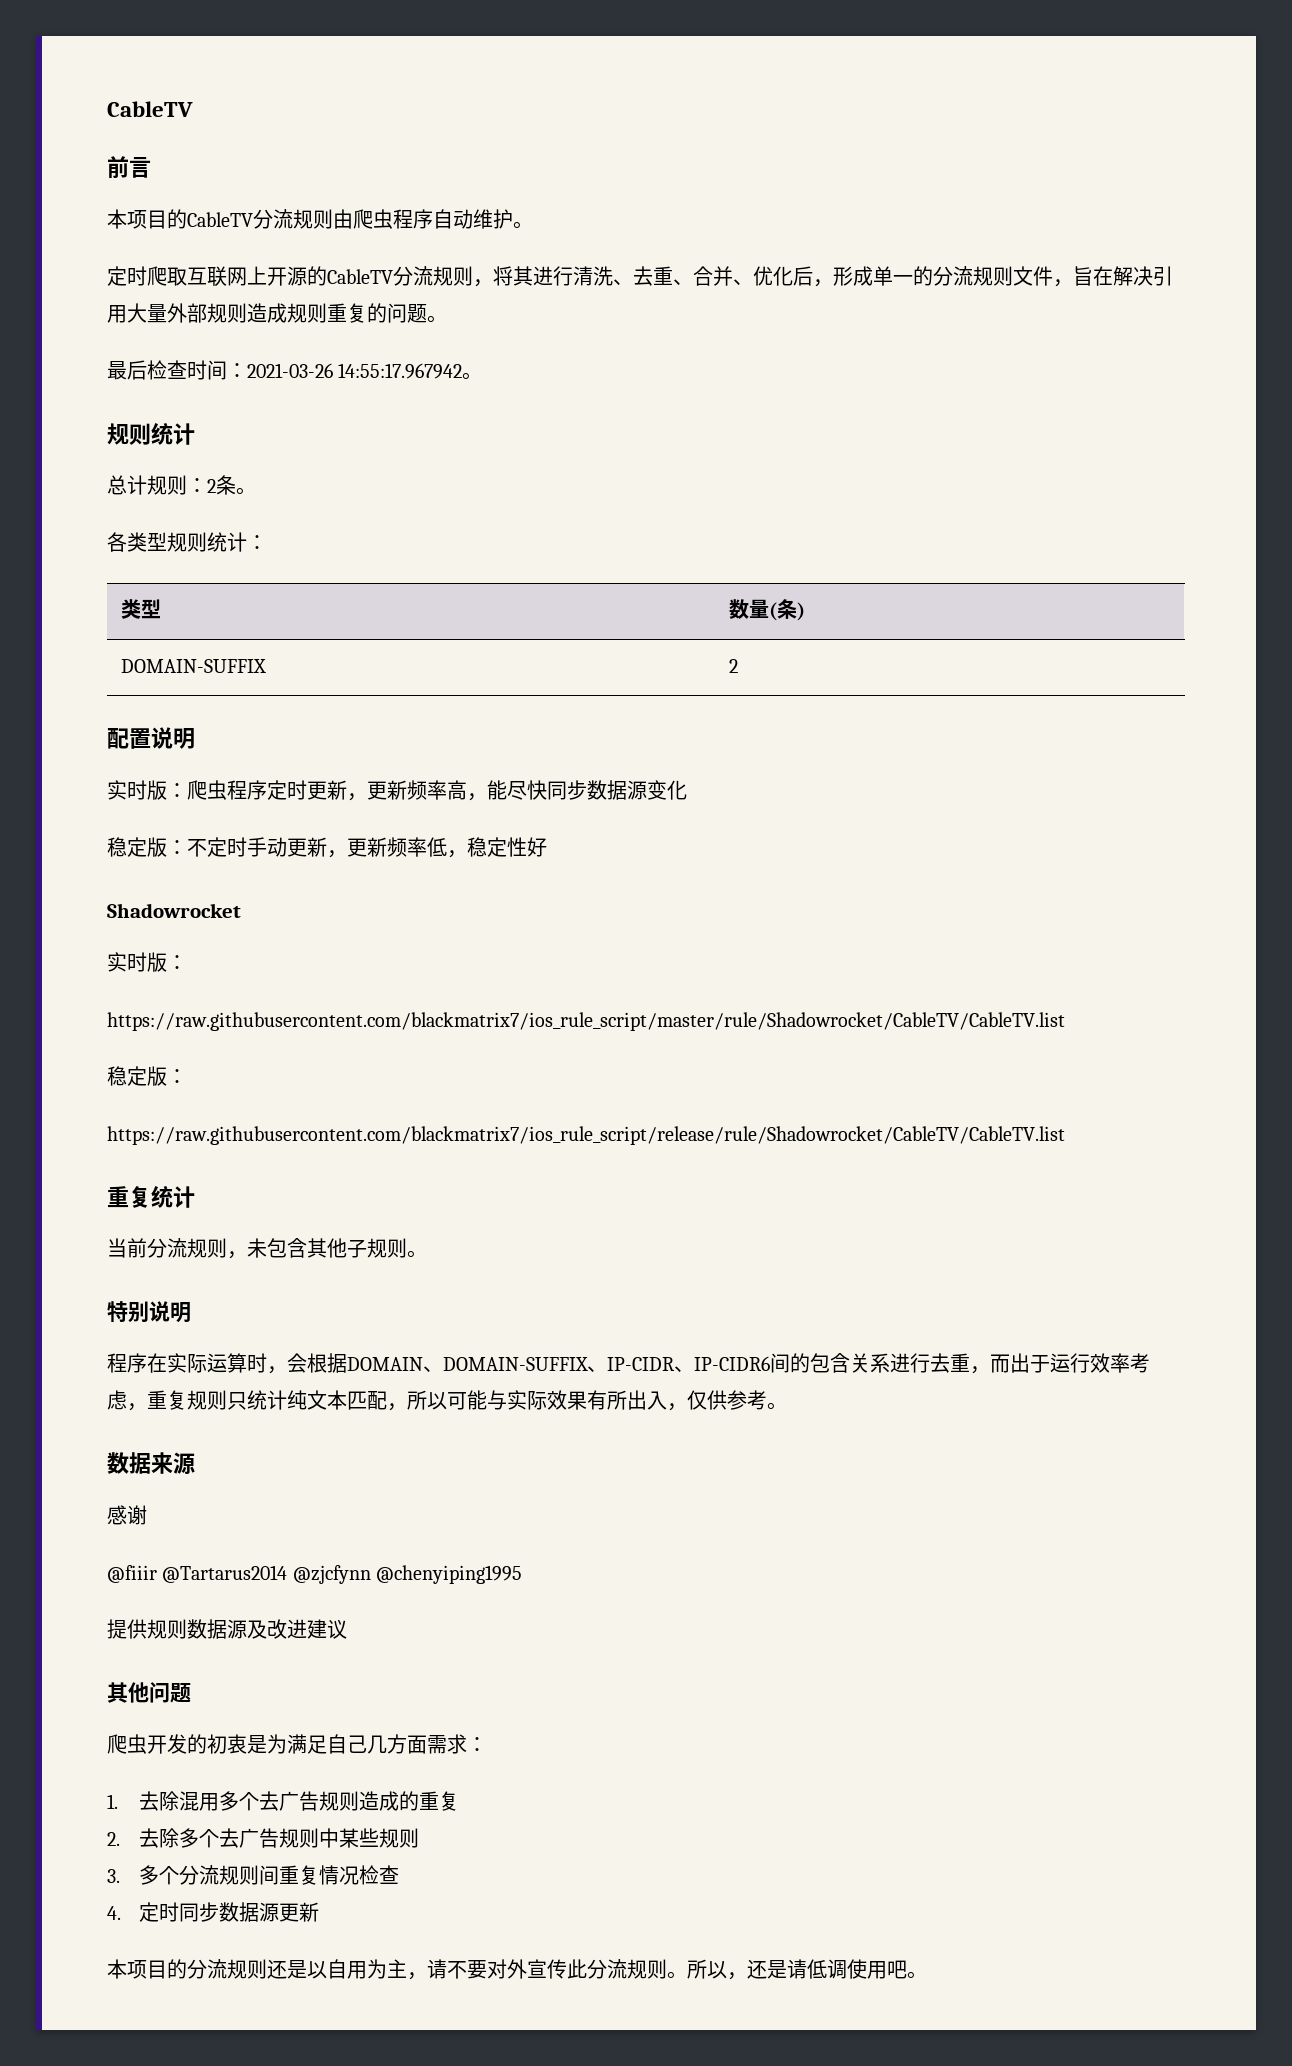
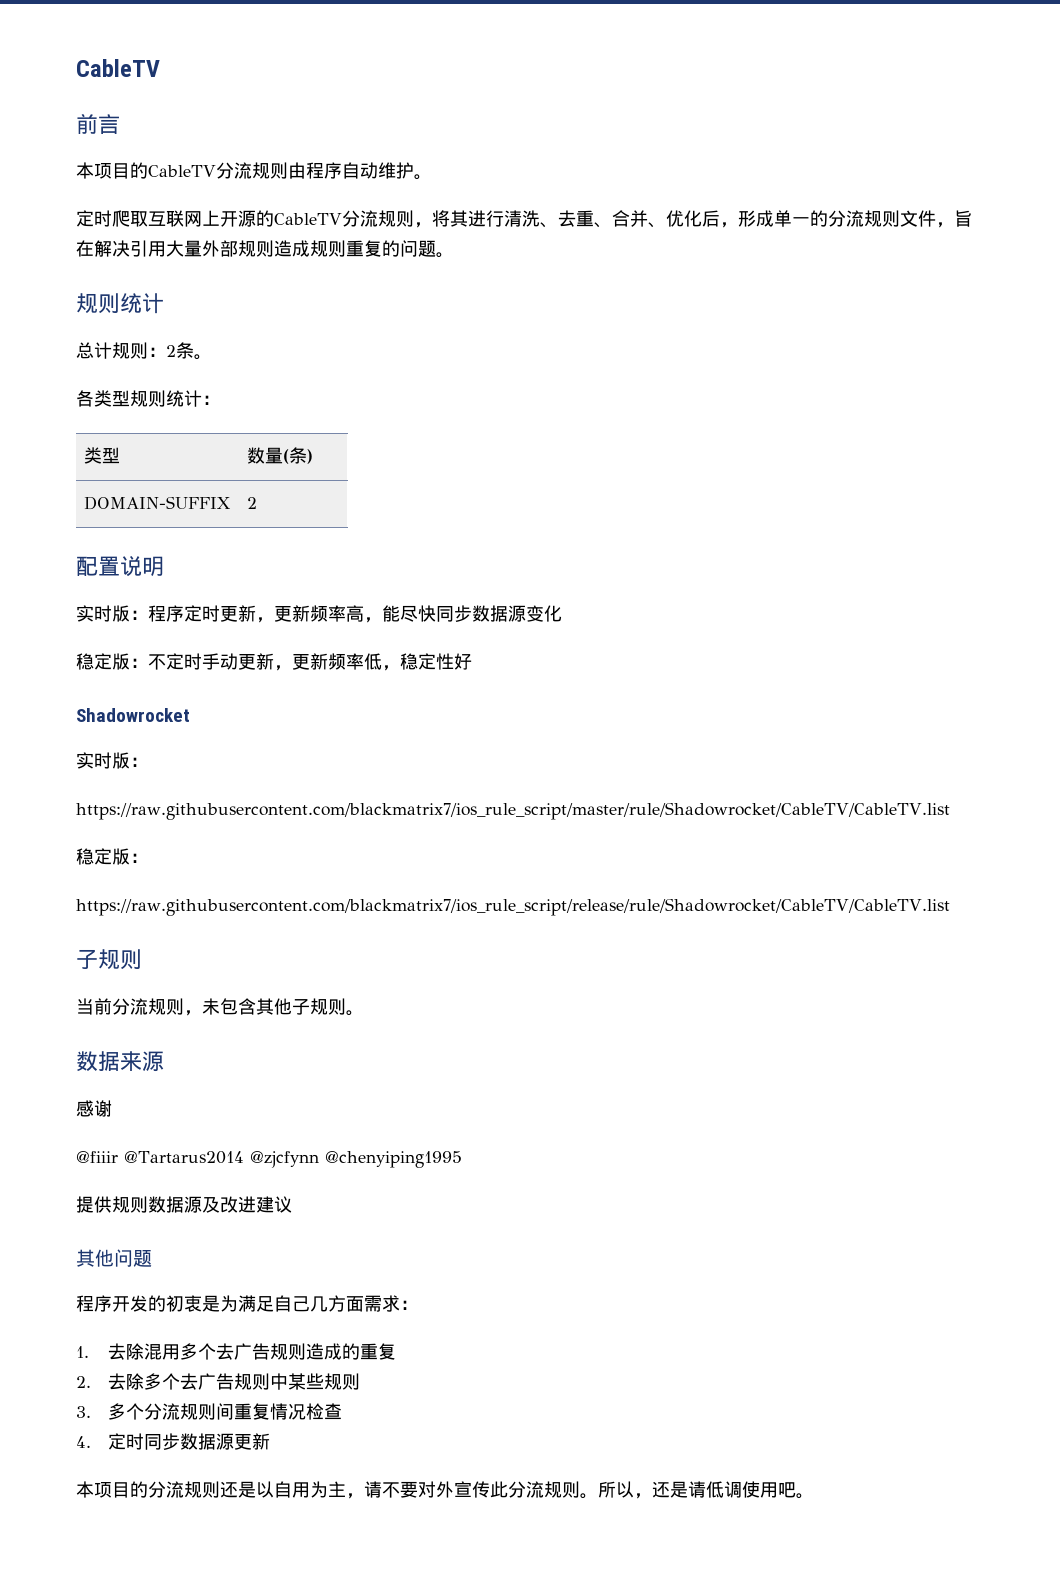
[353,209,393,229] 爬虫 -> (306, 170) none
[107,360,483,380] // 最后检查时间：2021-03-26 14:55:17.967942。 -> (454, 255) none
[187,780,227,800] 爬虫 -> (148, 615) none
[107,1185,195,1208] 重复统计 -> [76,949,142,970] 子规则
[107,1301,191,1323] [107,1353,1150,1374] [107,1390,787,1411] // 特别说明 // 程序在实际运算时，会根据DOMAIN、DOMAIN-SUFFIX、IP-CIDR、IP-CIDR6间的包含关系进行去重，而出于运行效率考虑，重复规则只统计纯文本匹配，所以可能与实际效果有所出入，仅供参考。 -> (364, 1013) none
[107,1734,147,1754] 爬虫 -> [76,1295,112,1312] 程序

